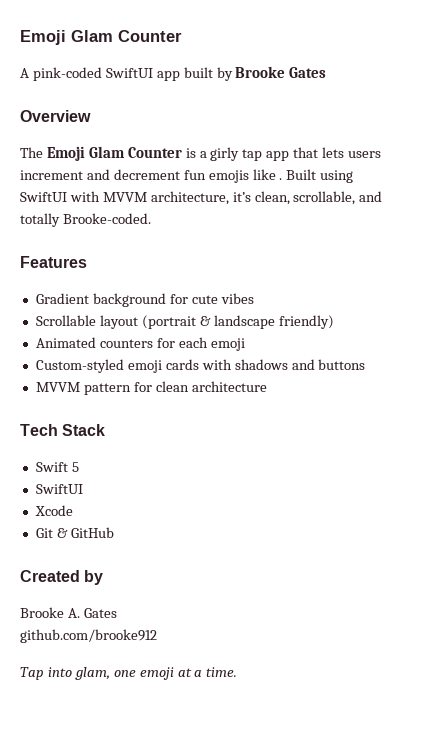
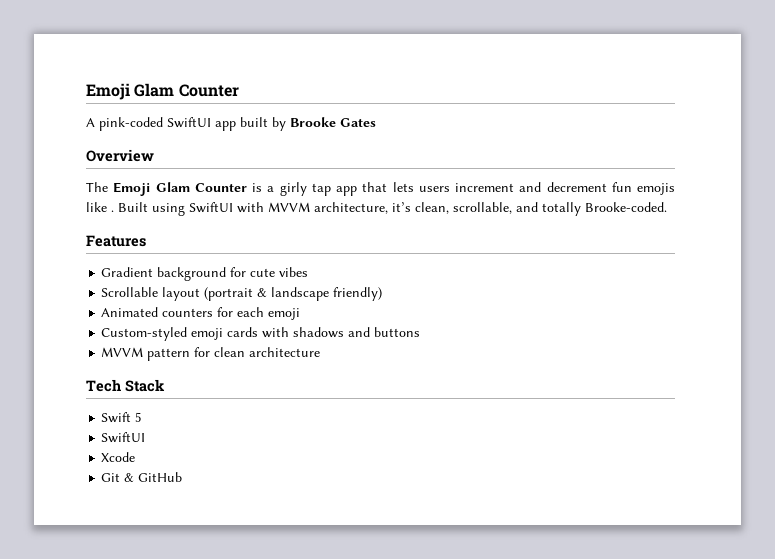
[20,570,104,585] [20,607,117,618] [20,629,157,643] [20,667,238,680] // Created by // Brooke A. Gates // github.com/brooke912 // Tap into glam, one emoji at a time. -> (183, 477) none

